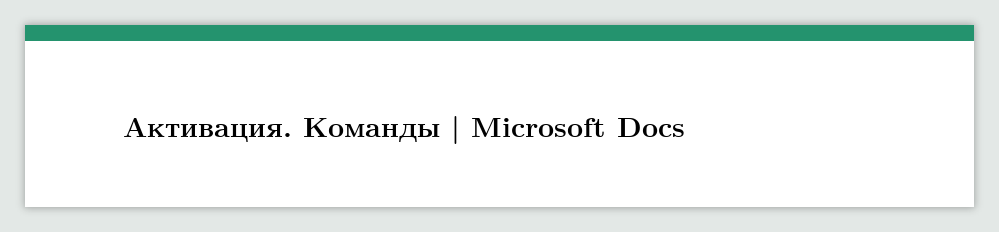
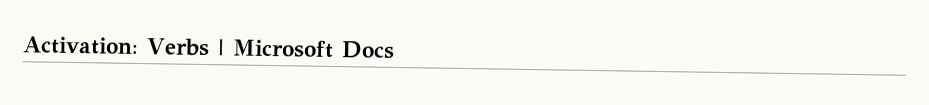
[123,118,440,142] Активация. Команды -> [22,36,210,57] Activation: Verbs

